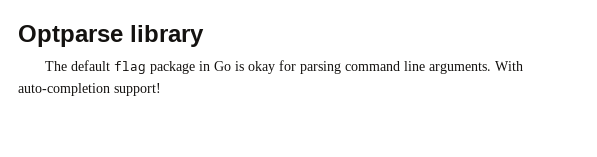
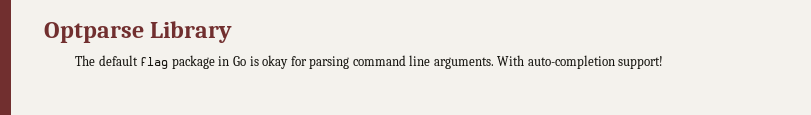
[130,25,204,47] library -> [150,21,233,43] Library

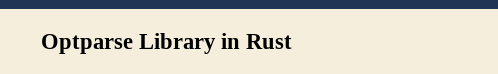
[75,55,664,69] // The default flag package in Go is okay for parsing command line arguments. With auto-completion support! -> [221,33,293,49] in Rust

